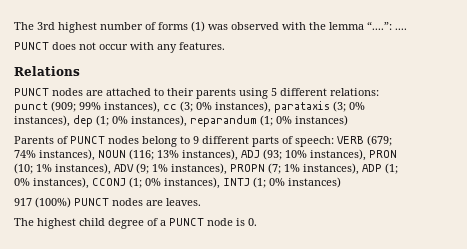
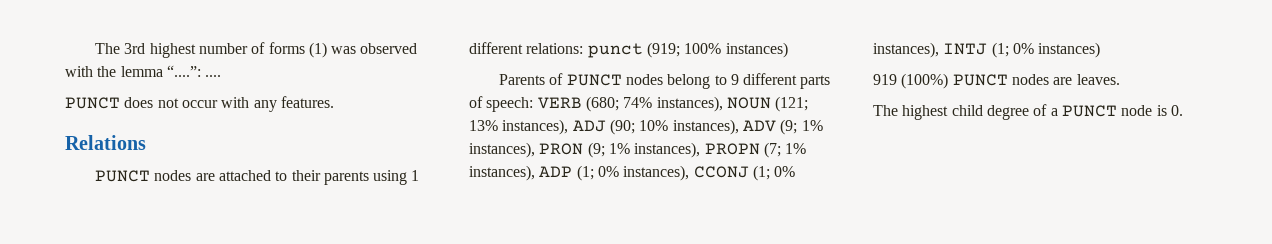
[271,88,277,96] 5 -> [411,170,420,181] 1
[51,101,365,113] [14,115,292,127] (909; 99% instances), cc (3; 0% instances), parataxis (3; 0% instances), dep (1; 0% instances), reparandum (1; 0% -> [646,42,722,58] (919; 100%
[367,135,392,146] (679; -> [585,96,619,112] (680;
[129,149,154,160] (116; -> [775,96,809,112] (121;
[263,149,282,160] (93; -> [609,119,635,135] (90;
[369,150,397,158] [14,163,134,175] PRON (10; 1% instances), ADV -> [742,119,823,135] [469,142,584,158] ADV (9; 1% instances), PRON
[14,198,32,206] 917 -> [873,74,897,85] 919

